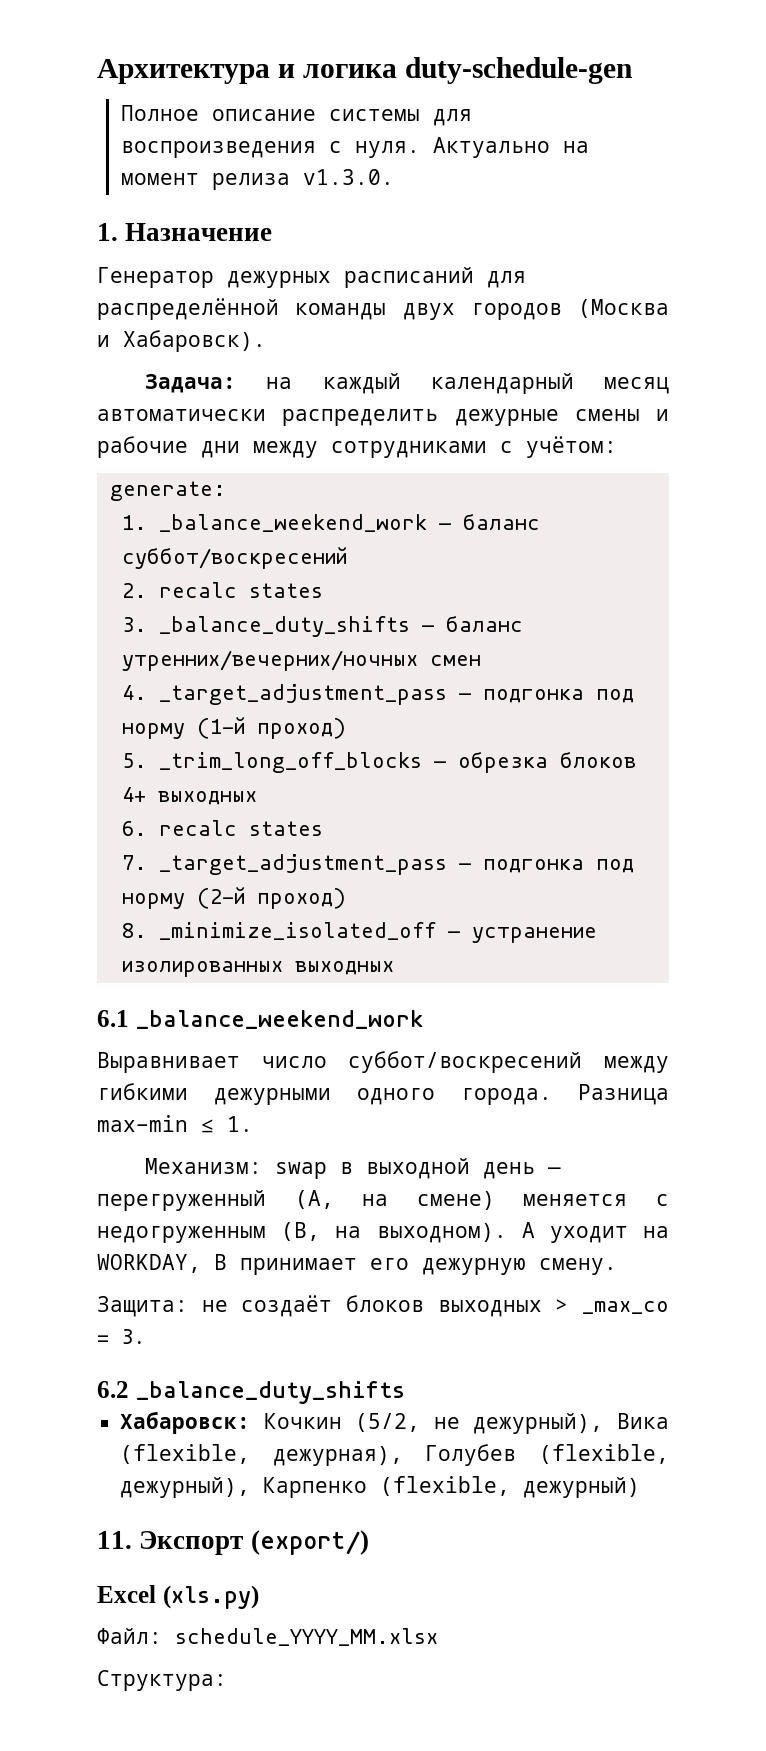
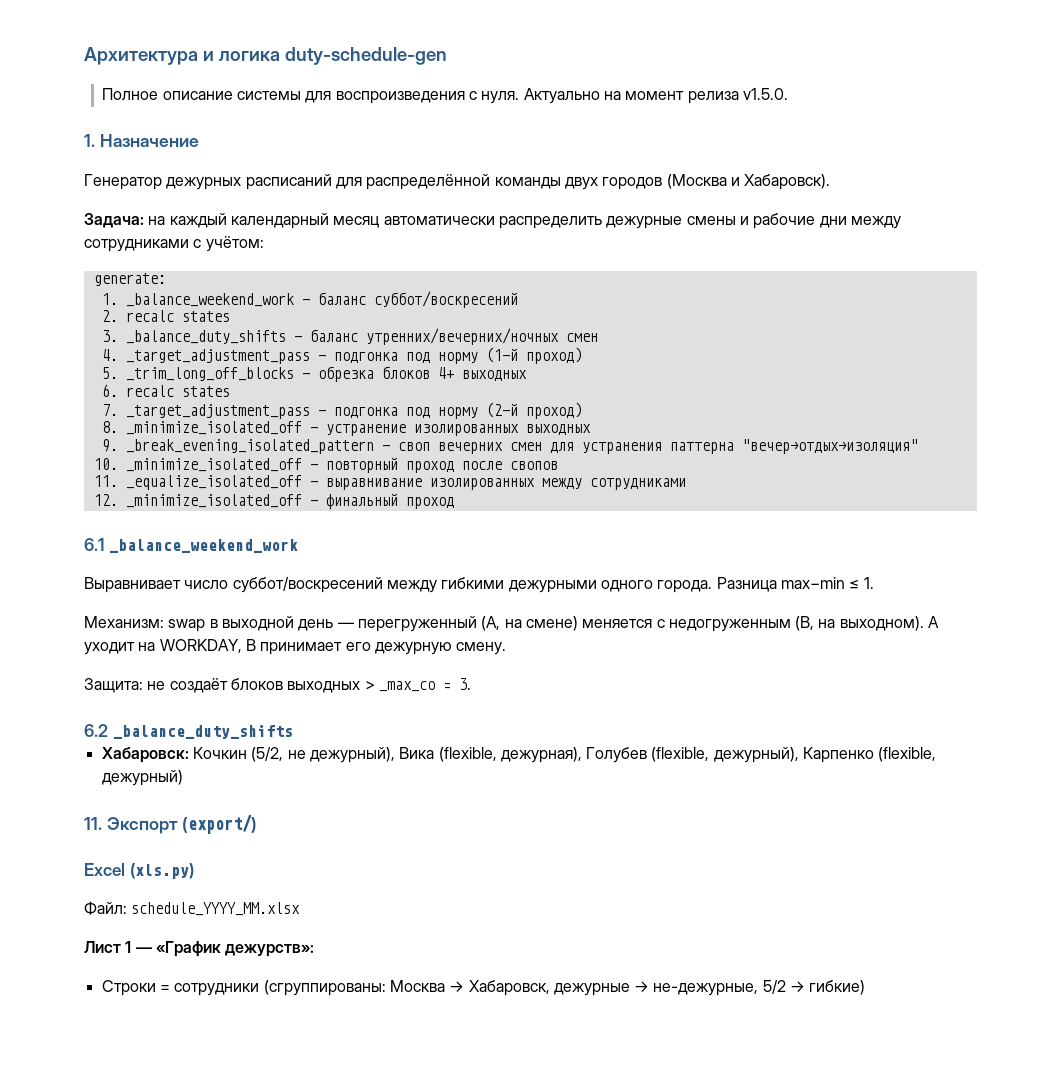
[302,169,394,185] v1.3.0. -> [742,88,788,100] v1.5.0.
(394, 968) none -> [101,439,918,454] [93,457,558,473] [93,475,686,490] [93,493,454,510] // 9. _break_evening_isolated_pattern — своп вечерних смен для устранения паттерна "вечер→отдых→изоляция" // 10. _minimize_isolated_off — повторный проход после свопов // 11. _equalize_isolated_off — выравнивание изолированных между сотрудниками // 12. _minimize_isolated_off — финальный проход
[97,1670,227,1691] Структура: -> [84,941,315,957] [101,980,866,996] Лист 1 — «График дежурств»: // Строки = сотрудники (сгруппированы: Москва → Хабаровск, дежурные → не-дежурные, 5/2 → гибкие)

